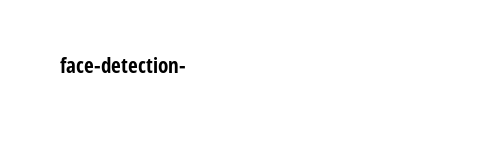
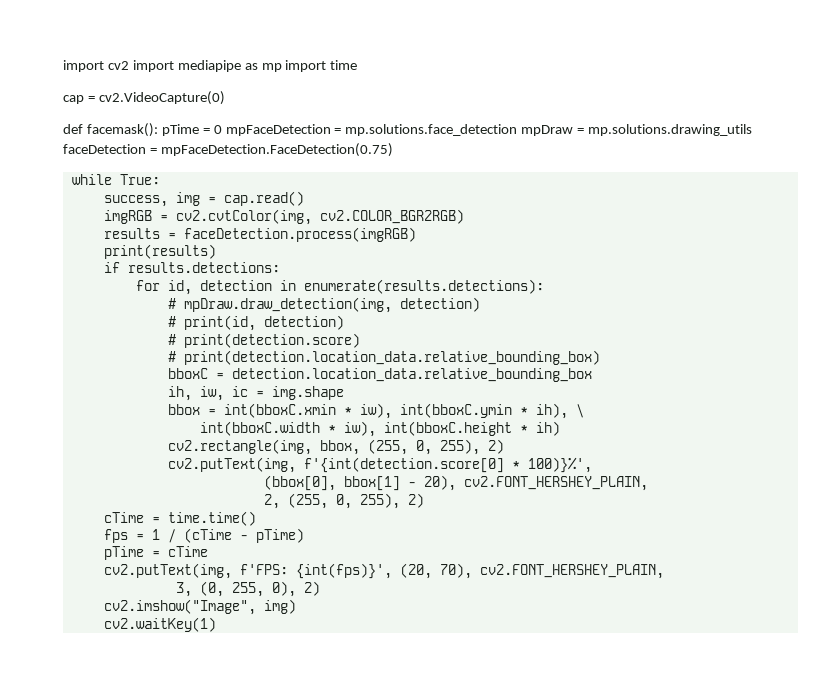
[60,57,186,73] face-detection- -> [63,60,358,72] [63,91,225,105] [63,123,753,137] [63,143,393,157] [71,174,160,185] [103,191,304,207] [103,209,464,225] [103,227,416,242] [103,244,216,259] [103,262,280,273] [135,279,544,295] [167,297,480,313] [167,315,344,331] [167,333,360,348] [167,350,600,365] [167,368,592,382] [167,386,344,401] [167,403,584,419] [199,421,560,437] [167,439,504,455] [167,457,592,473] [263,475,648,491] [263,493,424,509] [103,511,256,526] [103,528,304,543] [103,546,208,560] [103,563,664,579] [175,581,320,597] [103,599,296,615] [103,617,216,632] import cv2 import mediapipe as mp import time // cap = cv2.VideoCapture(0) // def facemask(): pTime = 0 mpFaceDetection = mp.solutions.face_detection mpDraw = mp.solutions.drawing_utils faceDetection = mpFaceDetection.FaceDetection(0.75) // while True: // success, img = cap.read() // imgRGB = cv2.cvtColor(img, cv2.COLOR_BGR2RGB) // results = faceDetection.process(imgRGB) // print(results) // if results.detections: // for id, detection in enumerate(results.detections): // # mpDraw.draw_detection(img, detection) // # print(id, detection) // # print(detection.score) // # print(detection.location_data.relative_bounding_box) // bboxC = detection.location_data.relative_bounding_box // ih, iw, ic = img.shape // bbox = int(bboxC.xmin * iw), int(bboxC.ymin * ih), \ // int(bboxC.width * iw), int(bboxC.height * ih) // cv2.rectangle(img, bbox, (255, 0, 255), 2) // cv2.putText(img, f'{int(detection.score[0] * 100)}%', // (bbox[0], bbox[1] - 20), cv2.FONT_HERSHEY_PLAIN, // 2, (255, 0, 255), 2) // cTime = time.time() // fps = 1 / (cTime - pTime) // pTime = cTime // cv2.putText(img, f'FPS: {int(fps)}', (20, 70), cv2.FONT_HERSHEY_PLAIN, // 3, (0, 255, 0), 2) // cv2.imshow("Image", img) // cv2.waitKey(1)

